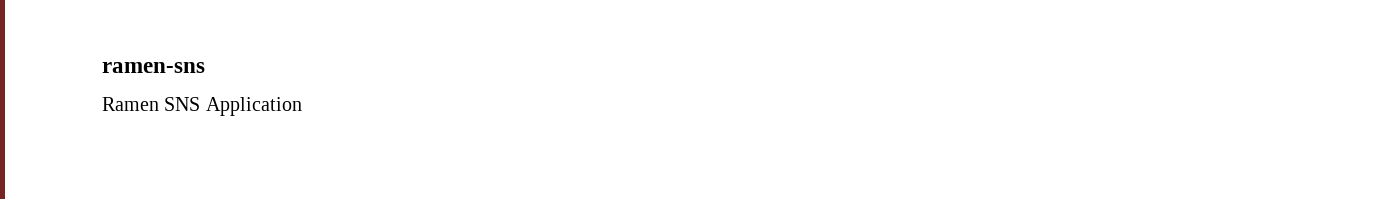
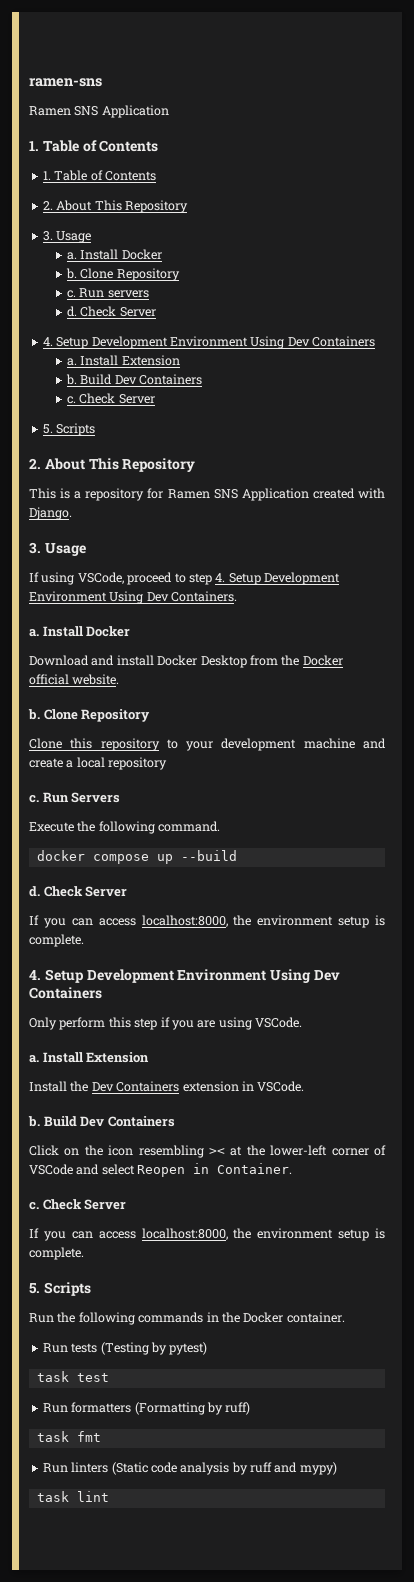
(302, 106) none -> [29,140,159,152] [42,170,156,181] [42,200,188,213] [42,231,92,243] [66,249,162,260] [65,268,180,281] [66,288,149,298] [66,306,156,317] [42,336,375,349] [66,355,180,366] [65,374,203,385] [66,393,155,404] [42,423,96,436] [29,458,196,472] [29,488,385,501] [29,507,72,520] [29,542,86,556] [29,572,340,585] [29,591,238,604] [29,626,131,637] [29,655,343,668] [29,674,120,685] [28,709,151,722] [29,738,386,751] [29,757,168,770] [29,792,121,803] [29,821,221,834] [36,850,237,864] [29,886,128,897] [29,915,385,928] [29,934,84,947] [29,969,340,983] [29,987,102,999] [29,1017,302,1030] [29,1052,150,1063] [29,1081,305,1092] [28,1116,175,1127] [29,1145,386,1158] [29,1163,293,1177] [29,1199,127,1210] [29,1228,385,1241] [29,1247,84,1260] [29,1282,91,1296] [29,1312,345,1325] [42,1342,208,1355] [36,1371,109,1382] [42,1402,251,1415] [36,1431,101,1442] [42,1462,337,1475] [36,1491,109,1502] // 1. Table of Contents // 1. Table of Contents // 2. About This Repository // 3. Usage // a. Install Docker // b. Clone Repository // c. Run servers // d. Check Server // 4. Setup Development Environment Using Dev Containers // a. Install Extension // b. Build Dev Containers // c. Check Server // 5. Scripts // 2. About This Repository // This is a repository for Ramen SNS Application created with Django. // 3. Usage // If using VSCode, proceed to step 4. Setup Development Environment Using Dev Containers. // a. Install Docker // Download and install Docker Desktop from the Docker official website. // b. Clone Repository // Clone this repository to your development machine and create a local repository // c. Run Servers // Execute the following command. // docker compose up --build // d. Check Server // If you can access localhost:8000, the environment setup is complete. // 4. Setup Development Environment Using Dev Containers // Only perform this step if you are using VSCode. // a. Install Extension // Install the Dev Containers extension in VSCode. // b. Build Dev Containers // Click on the icon resembling >< at the lower-left corner of VSCode and select Reopen in Container. // c. Check Server // If you can access localhost:8000, the environment setup is complete. // 5. Scripts // Run the following commands in the Docker container. // Run tests (Testing by pytest) // task test // Run formatters (Formatting by ruff) // task fmt // Run linters (Static code analysis by ruff and mypy) // task lint

